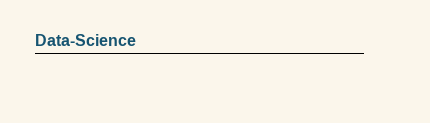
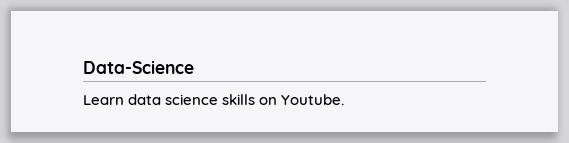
(136, 40) none -> [83,94,345,105] // Learn data science skills on Youtube.

